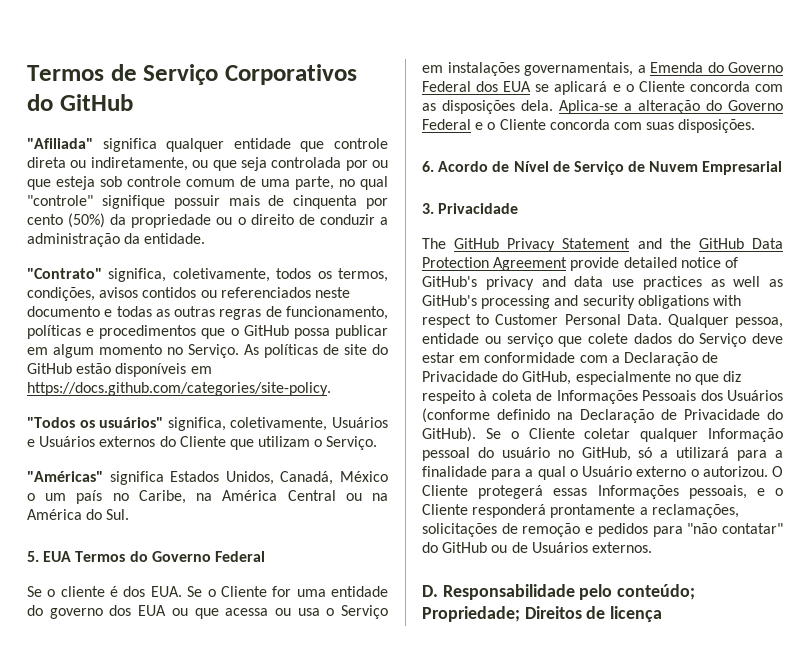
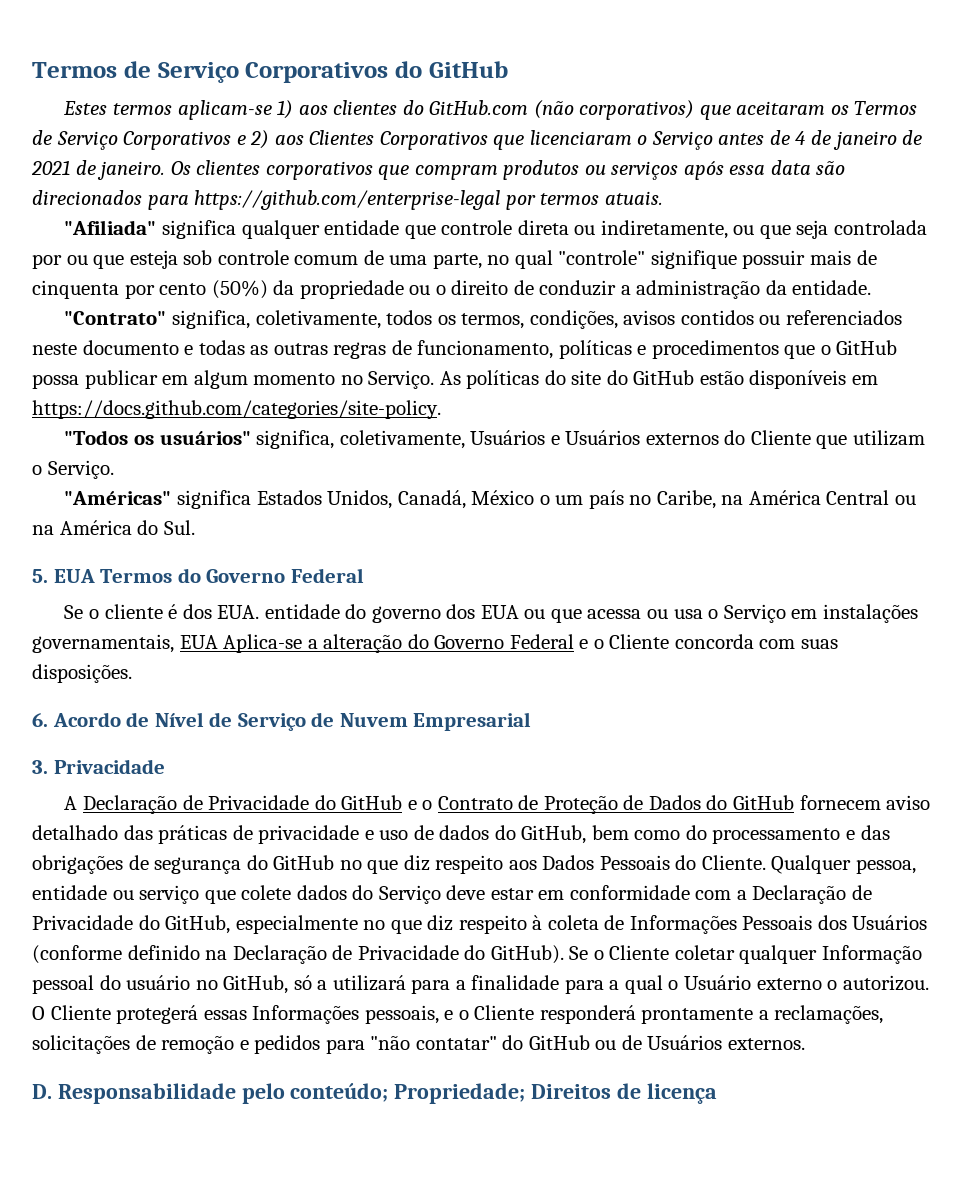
(133, 102) none -> [63,100,918,120] [32,130,923,150] [31,160,846,180] [32,190,663,210] // Estes termos aplicam-se 1) aos clientes do GitHub.com (não corporativos) que aceitaram os Termos de Serviço Corporativos e 2) aos Clientes Corporativos que licenciaram o Serviço antes de 4 de janeiro de 2021 de janeiro. Os clientes corporativos que compram produtos ou serviços após essa data são direcionados para https://github.com/enterprise-legal por termos atuais.
[323,344,339,355] de -> [544,370,566,385] do
[187,586,326,597] Se o Cliente for uma -> (260, 612) none
[637,62,783,73] [422,81,783,95] [422,100,553,114] a Emenda do Governo Federal dos EUA se aplicará e o Cliente concorda com as disposições dela. -> [179,635,218,649] EUA
[422,238,783,252] [422,257,738,271] [422,276,783,290] [422,295,741,309] [422,314,662,328] The GitHub Privacy Statement and the GitHub Data Protection Agreement provide detailed notice of GitHub's privacy and data use practices as well as GitHub's processing and security obligations with respect to Customer Personal Data. -> [64,795,931,814] [32,825,890,844] [32,855,766,874] A Declaração de Privacidade do GitHub e o Contrato de Proteção de Dados do GitHub fornecem aviso detalhado das práticas de privacidade e uso de dados do GitHub, bem como do processamento e das obrigações de segurança do GitHub no que diz respeito aos Dados Pessoais do Cliente.

